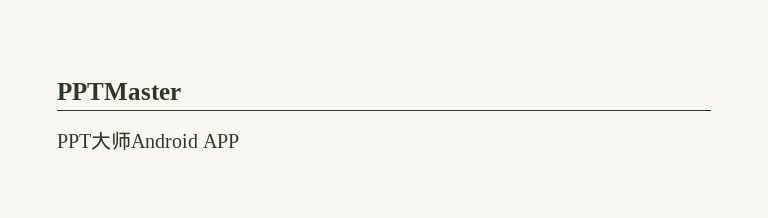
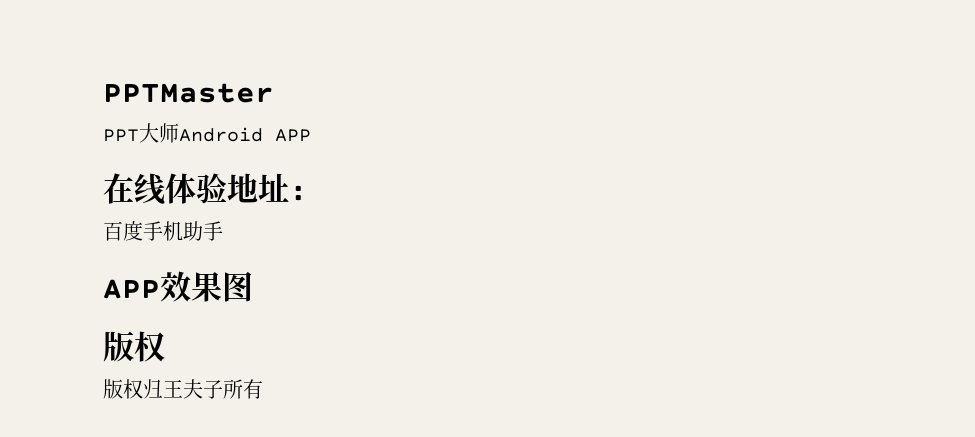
(240, 141) none -> [103,173,308,205] [103,220,223,241] [103,271,253,302] [103,331,165,362] [103,379,263,399] // 在线体验地址: // 百度手机助手 // APP效果图 // 版权 // 版权归王夫子所有

